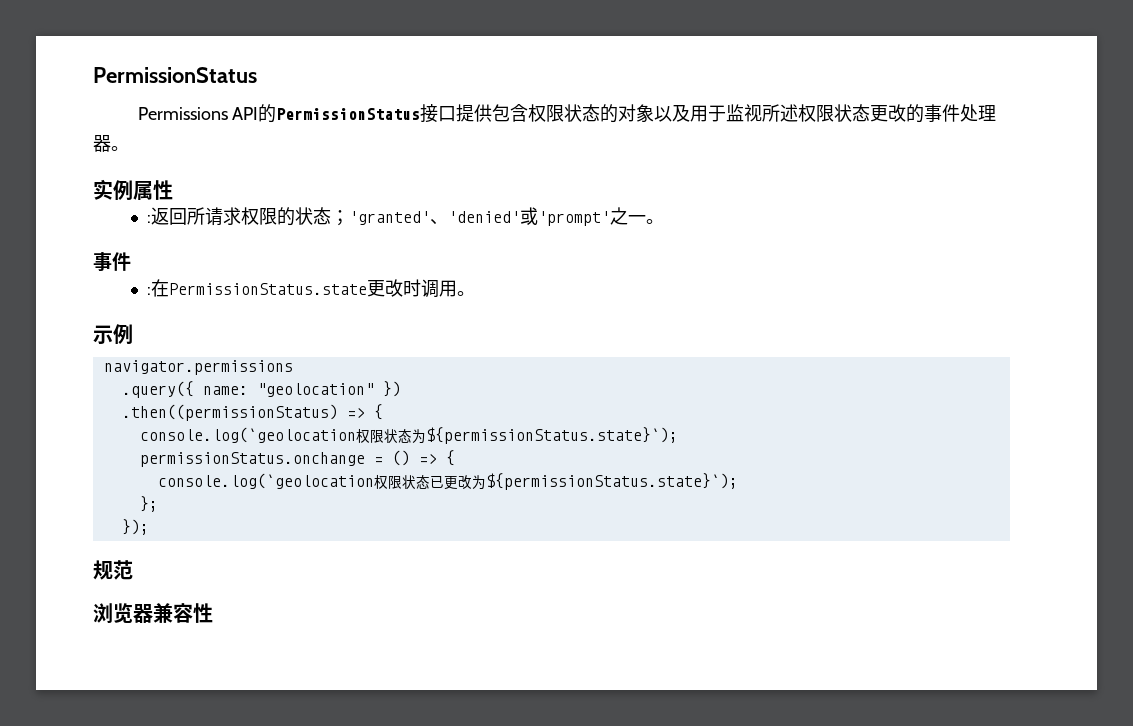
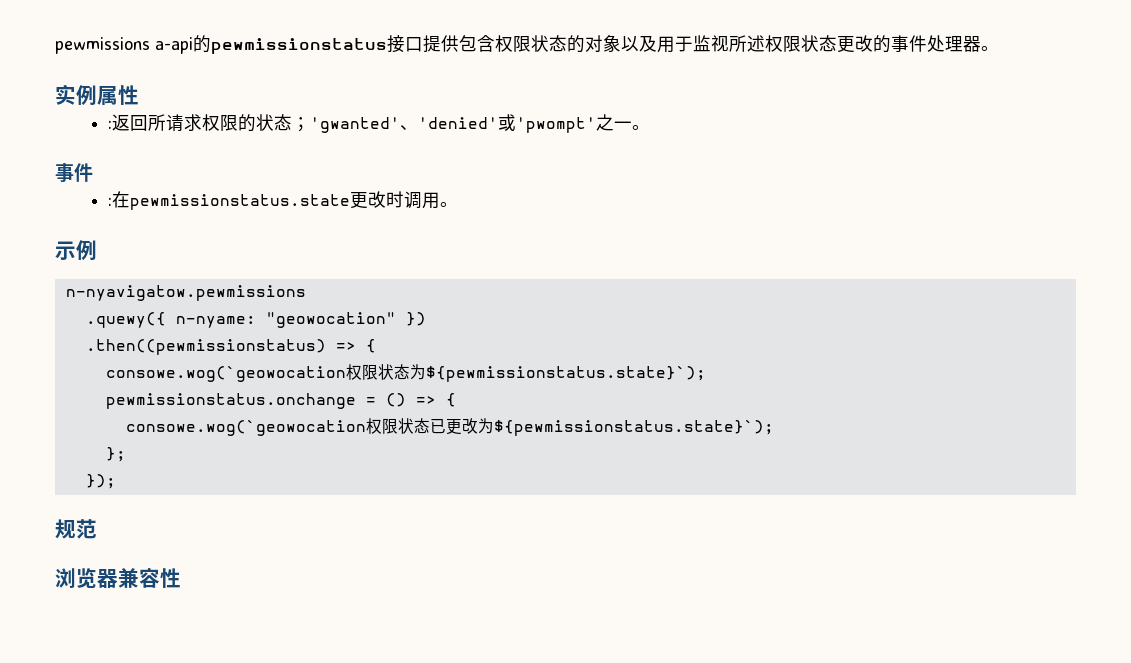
[93,67,257,83] [137,104,421,123] PermissionStatus // Permissions API的PermissionStatus -> [55,35,387,54] pewmissions a-api的pewmissionstatus
[348,211,430,225] 'granted' -> [309,117,400,133] 'gwanted'
[537,211,610,226] 'prompt' -> [515,117,596,133] 'pwompt'
[168,283,367,295] PermissionStatus.state -> [129,194,350,210] pewmissionstatus.state
[103,360,293,375] [121,381,374,398] navigator.permissions // .query({ name: "geolocation" -> [65,285,306,301] [85,312,396,328] n-nyavigatow.pewmissions // .quewy({ n-nyame: "geowocation"
[121,404,383,421] [139,427,356,443] .then((permissionStatus) => { // console.log(`geolocation -> [85,339,376,355] [105,366,346,382] .then((pewmissionstatus) => { // consowe.wog(`geowocation
[425,427,678,444] [139,452,365,467] ${permissionStatus.state}`); // permissionStatus.onchange -> [425,366,706,382] [105,393,356,409] ${pewmissionstatus.state}`); // pewmissionstatus.onchange
[157,473,374,489] console.log(`geolocation -> [125,420,366,436] consowe.wog(`geowocation
[485,473,738,490] ${permissionStatus.state}`); -> [493,420,774,436] ${pewmissionstatus.state}`);

